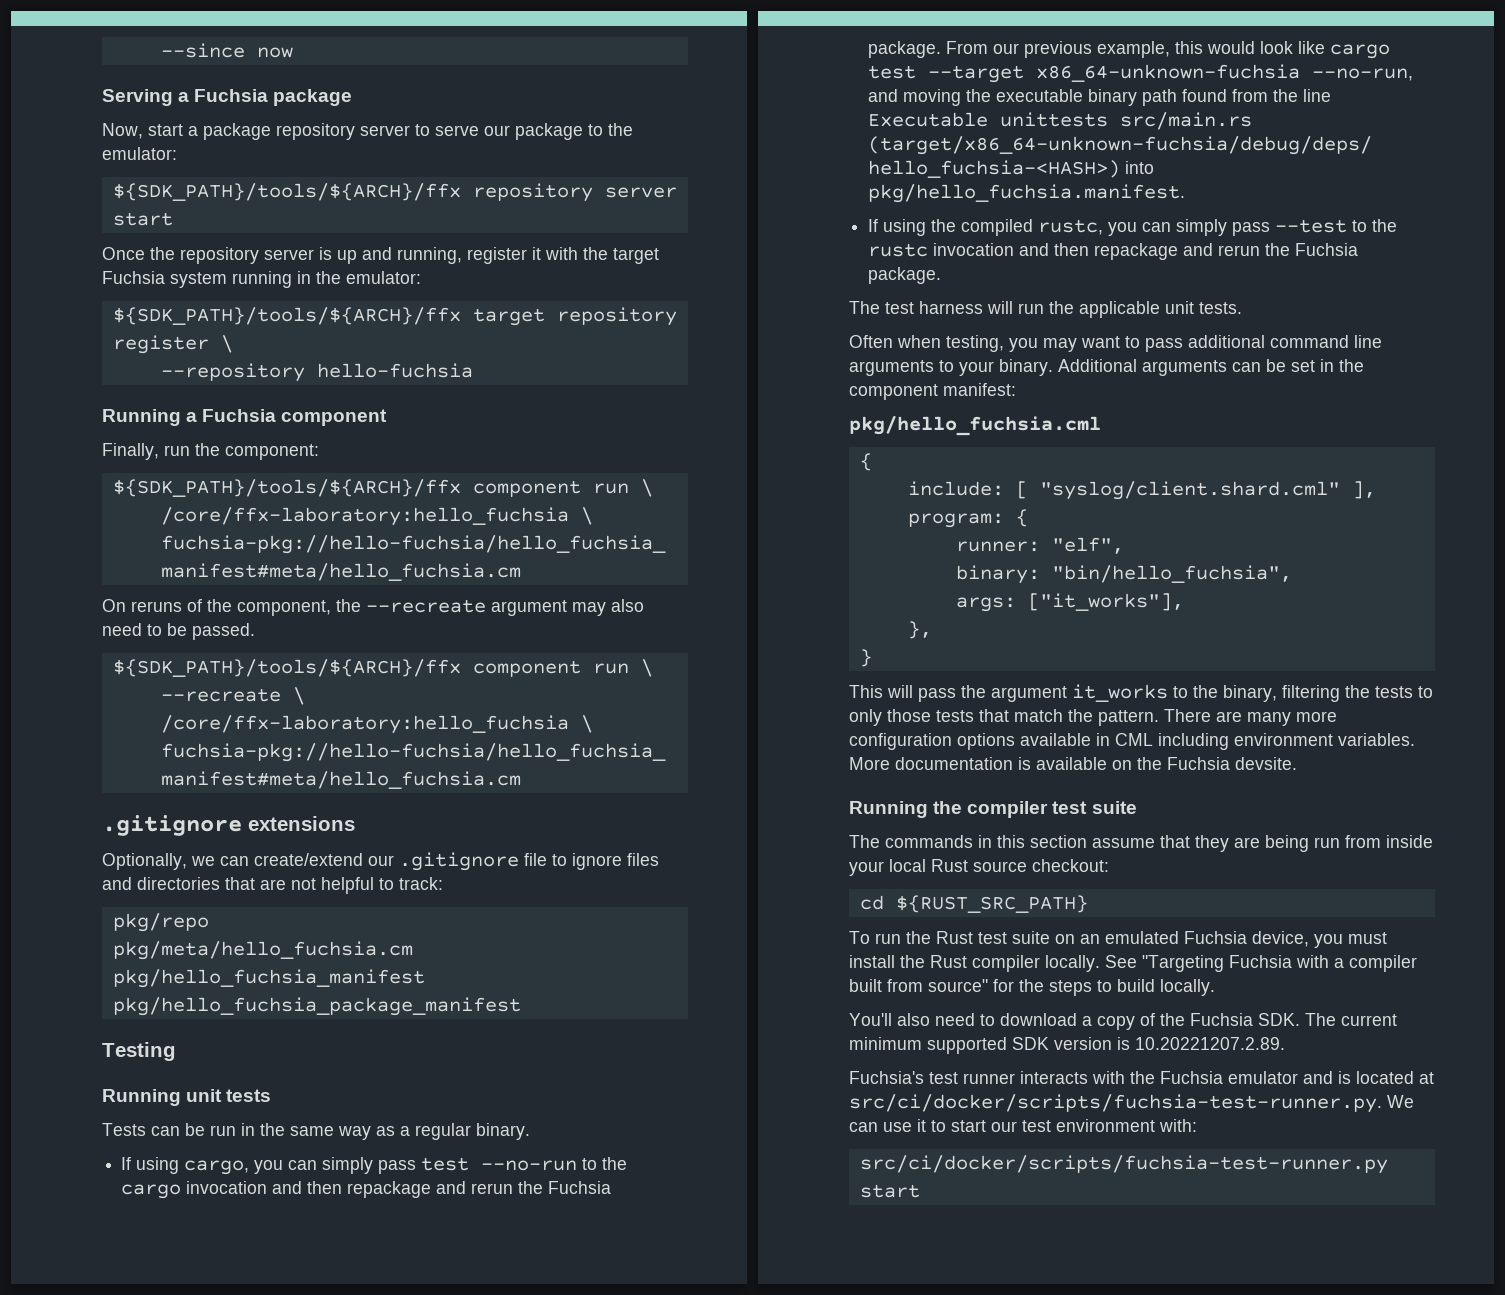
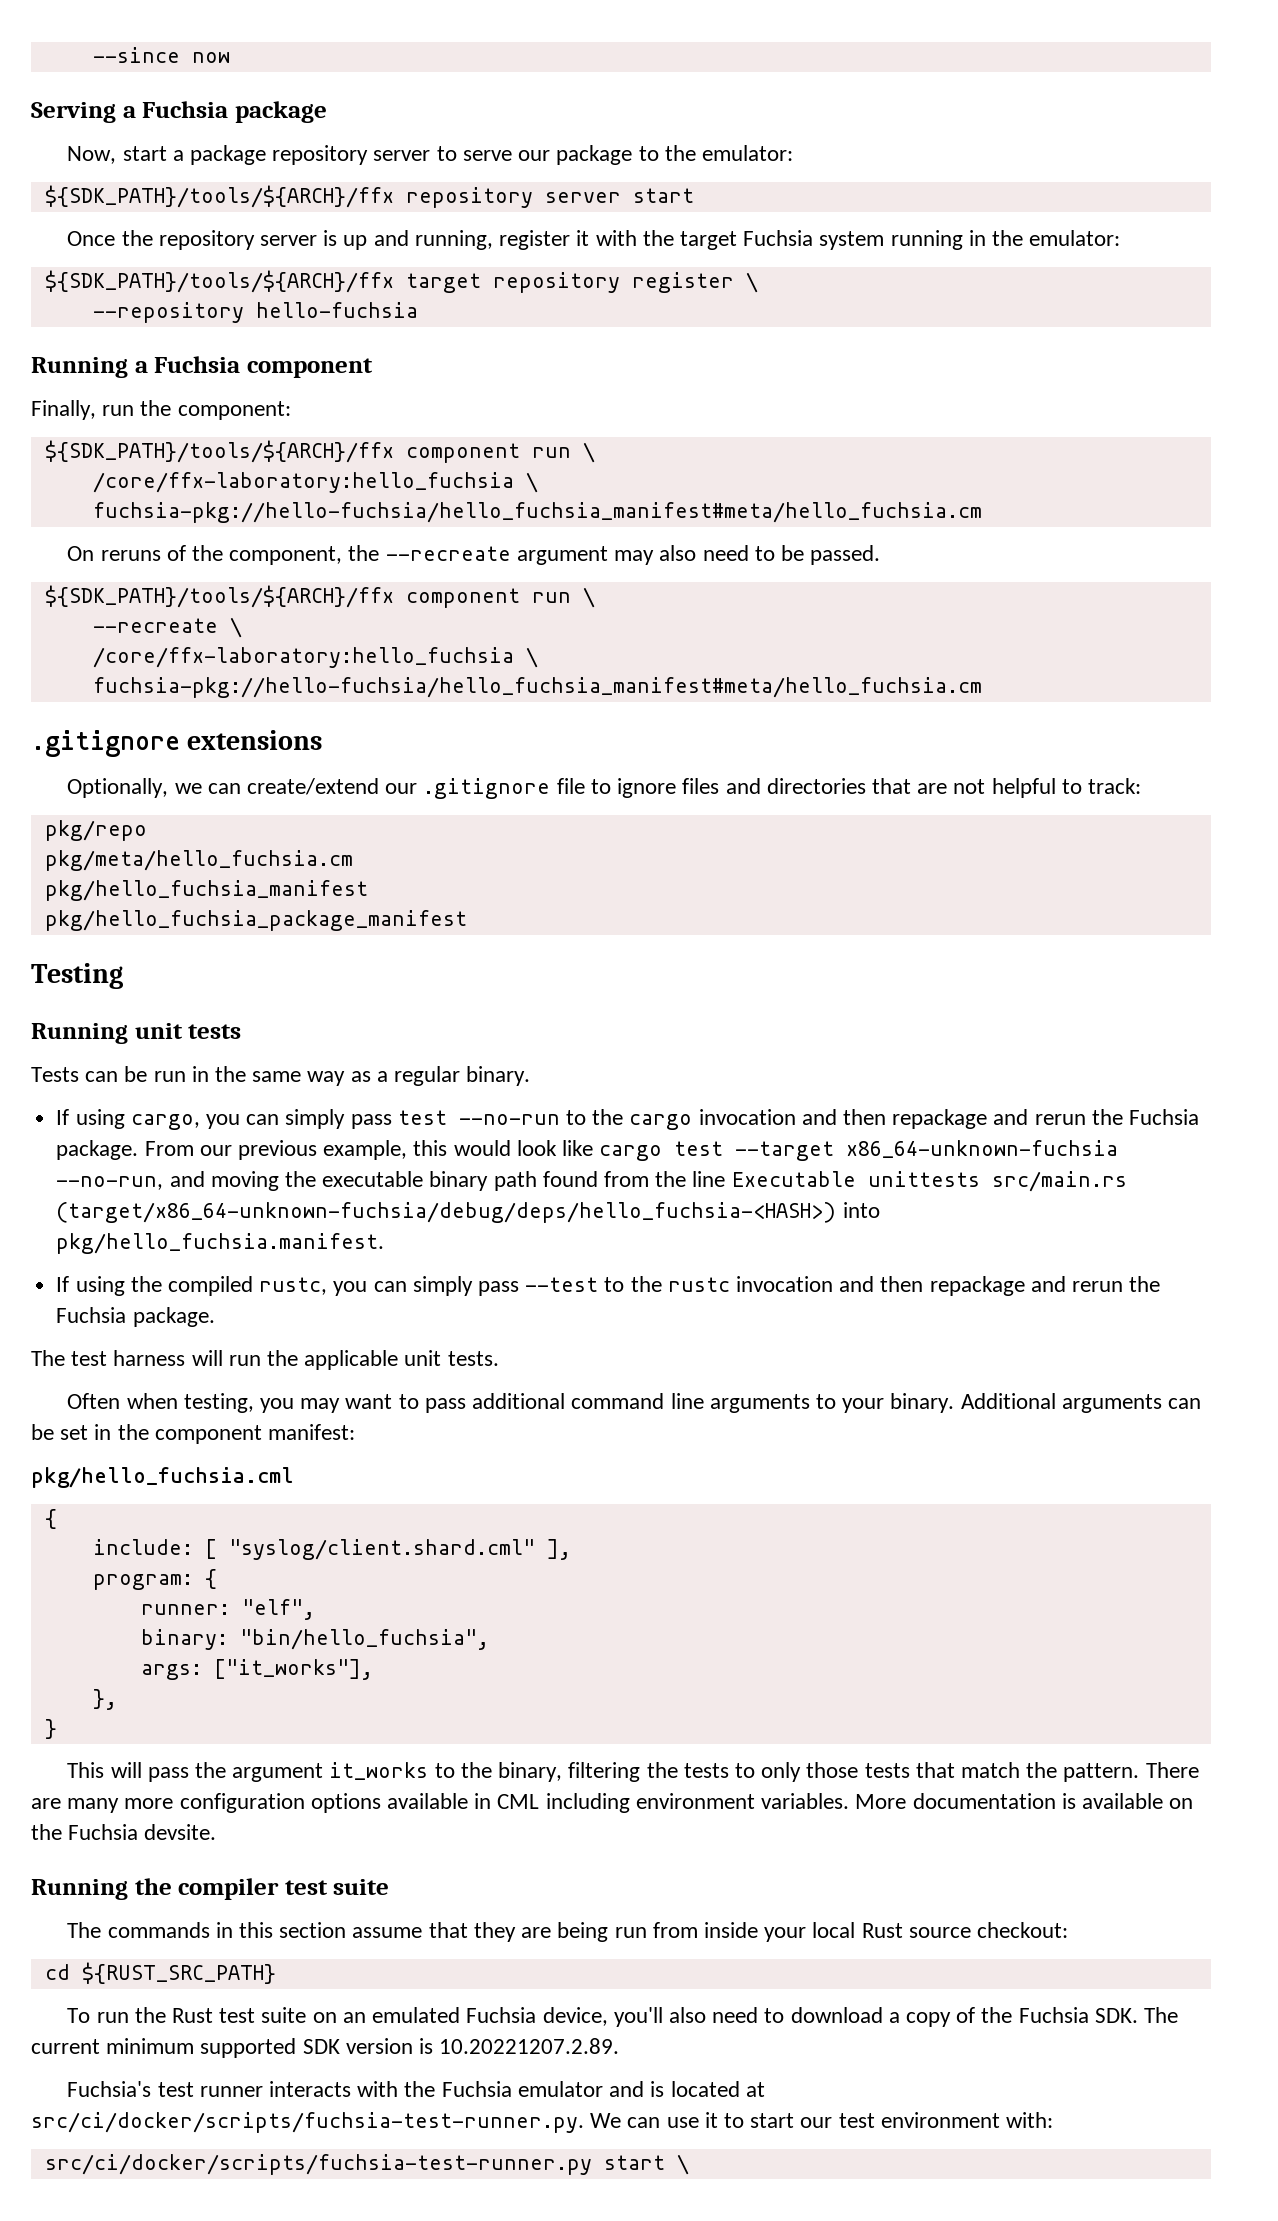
[1314,932,1387,948] [849,955,1417,972] [849,979,1215,996] [849,1013,892,1026] you must install the Rust compiler locally. See "Targeting Fuchsia with a compiler built from source" for the steps to build locally. // You'll -> [613,2007,663,2027] you'll
(920, 1191) none -> [676,2154,689,2175] \

